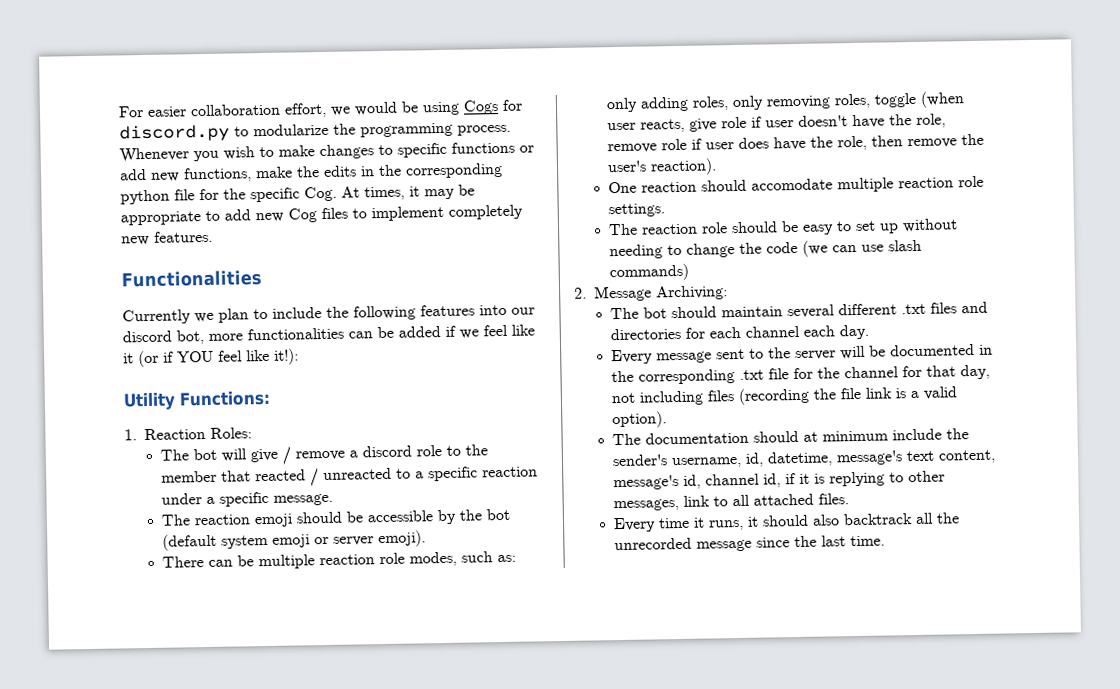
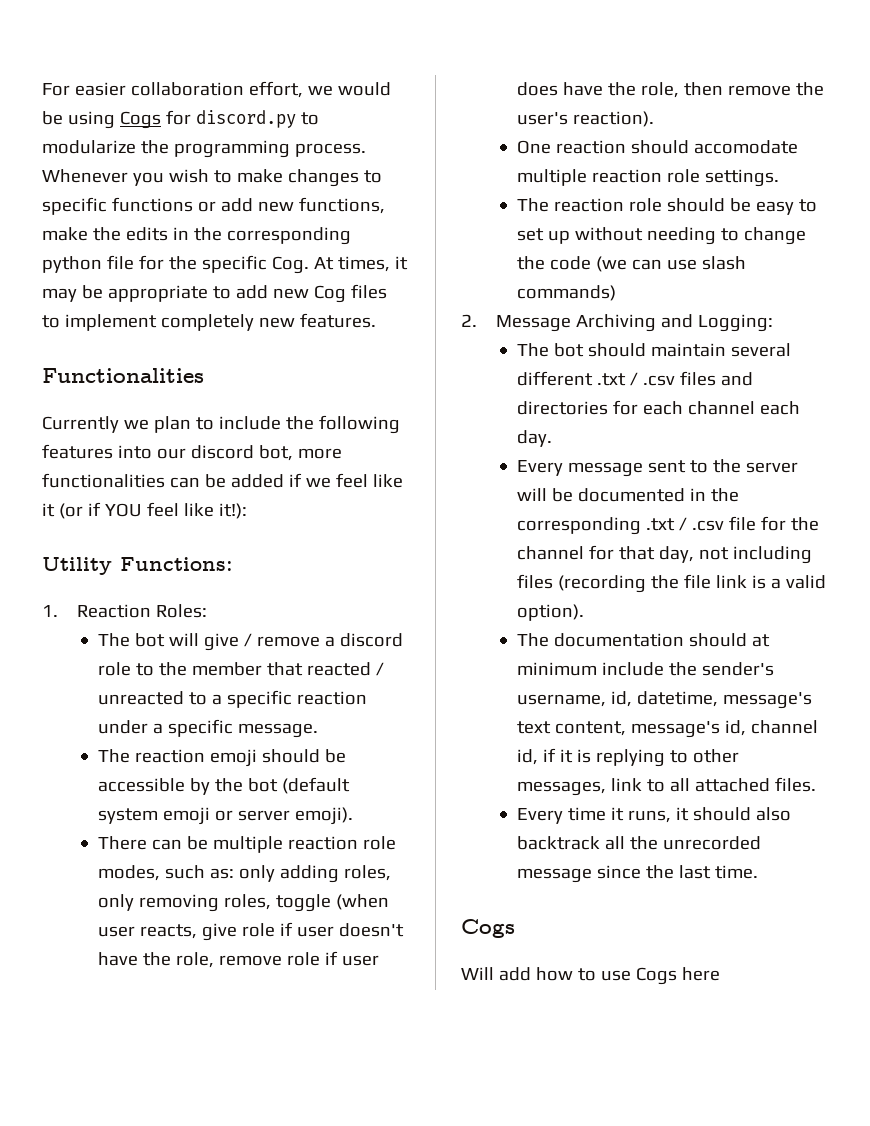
[656,285,728,301] Archiving: -> [576,314,774,332] Archiving and Logging:
(927, 309) none -> [629,372,675,386] / .csv
(765, 374) none -> [678,517,724,531] / .csv
(886, 541) none -> [461,919,515,938] [461,967,720,985] // Cogs // Will add how to use Cogs here

